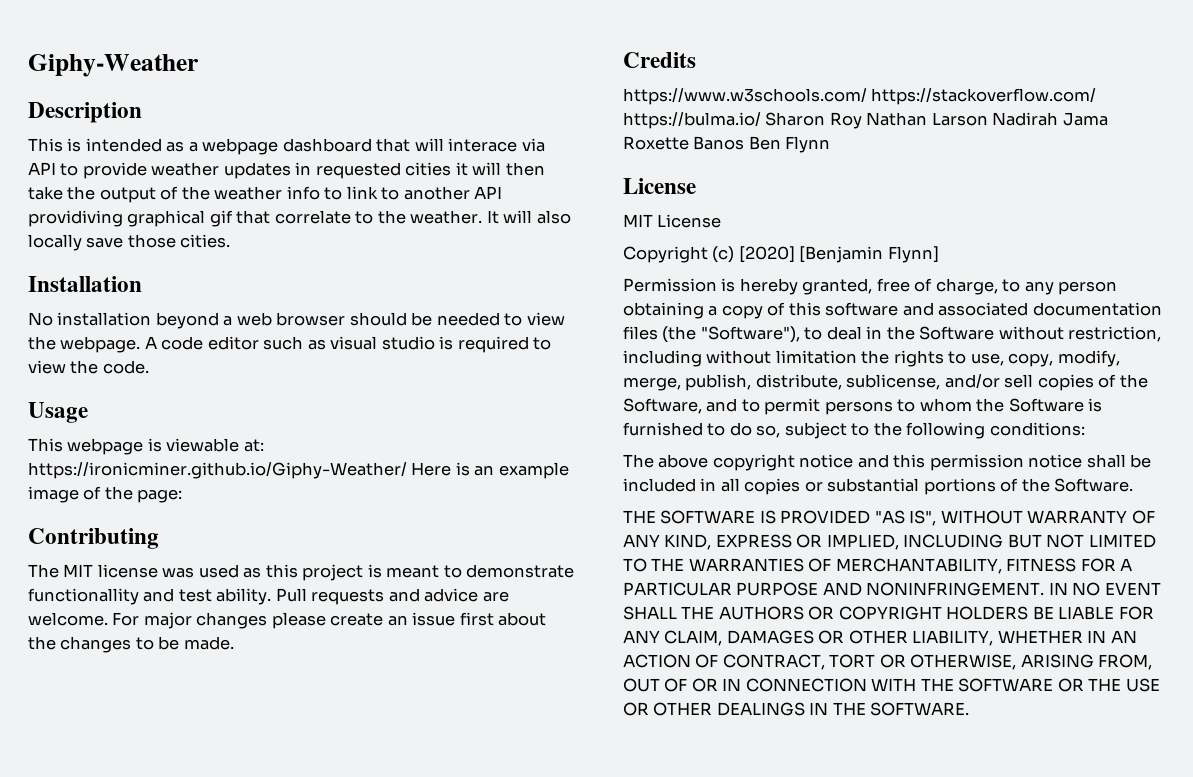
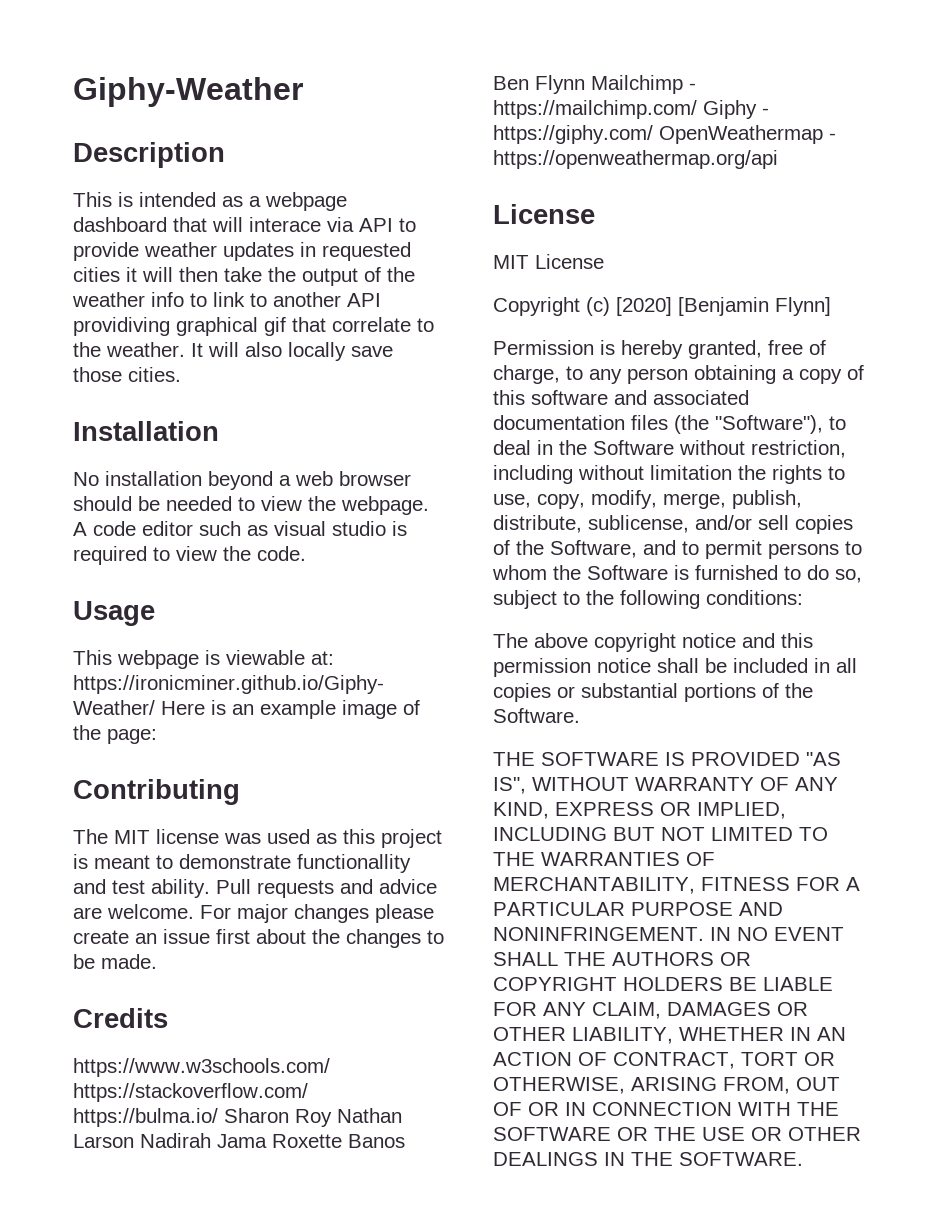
(831, 144) none -> [591,75,696,94] [493,100,769,119] [493,125,836,144] [493,150,778,169] Mailchimp - https://mailchimp.com/ Giphy - https://giphy.com/ OpenWeathermap - https://openweathermap.org/api

